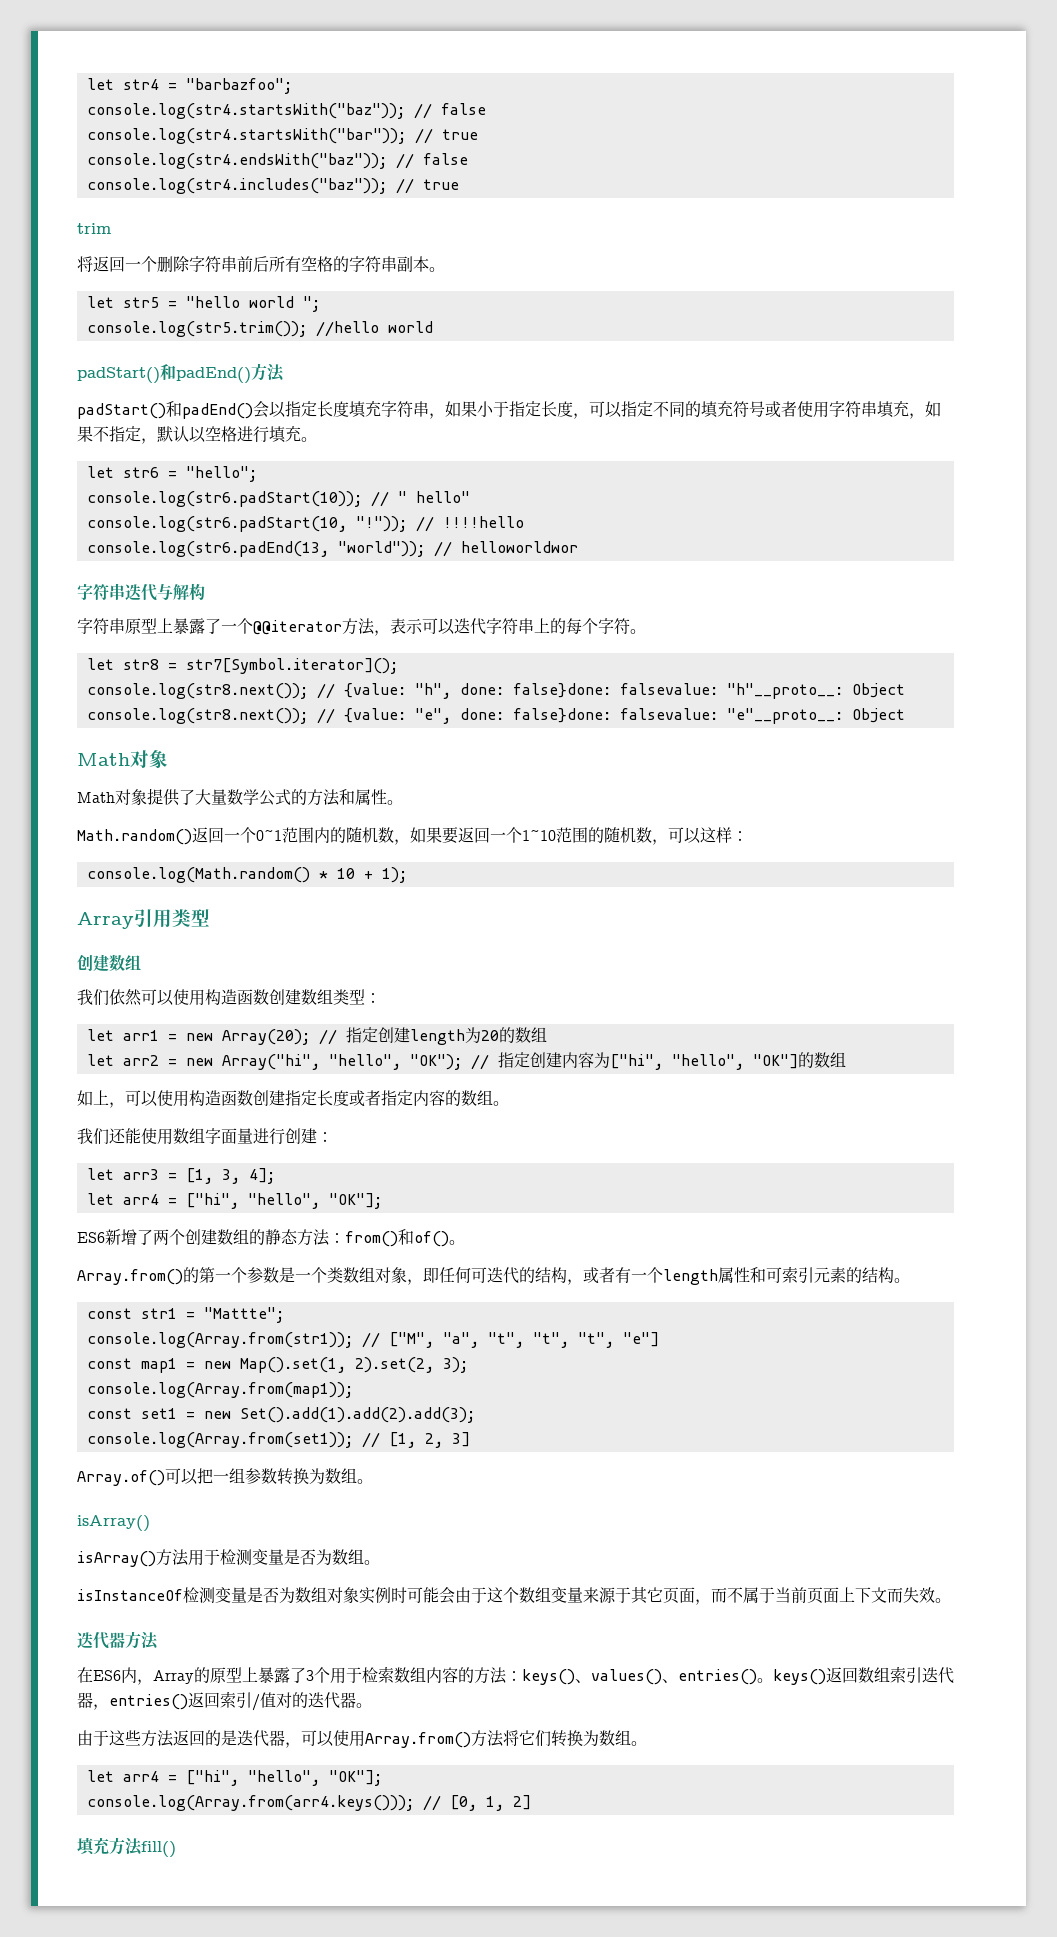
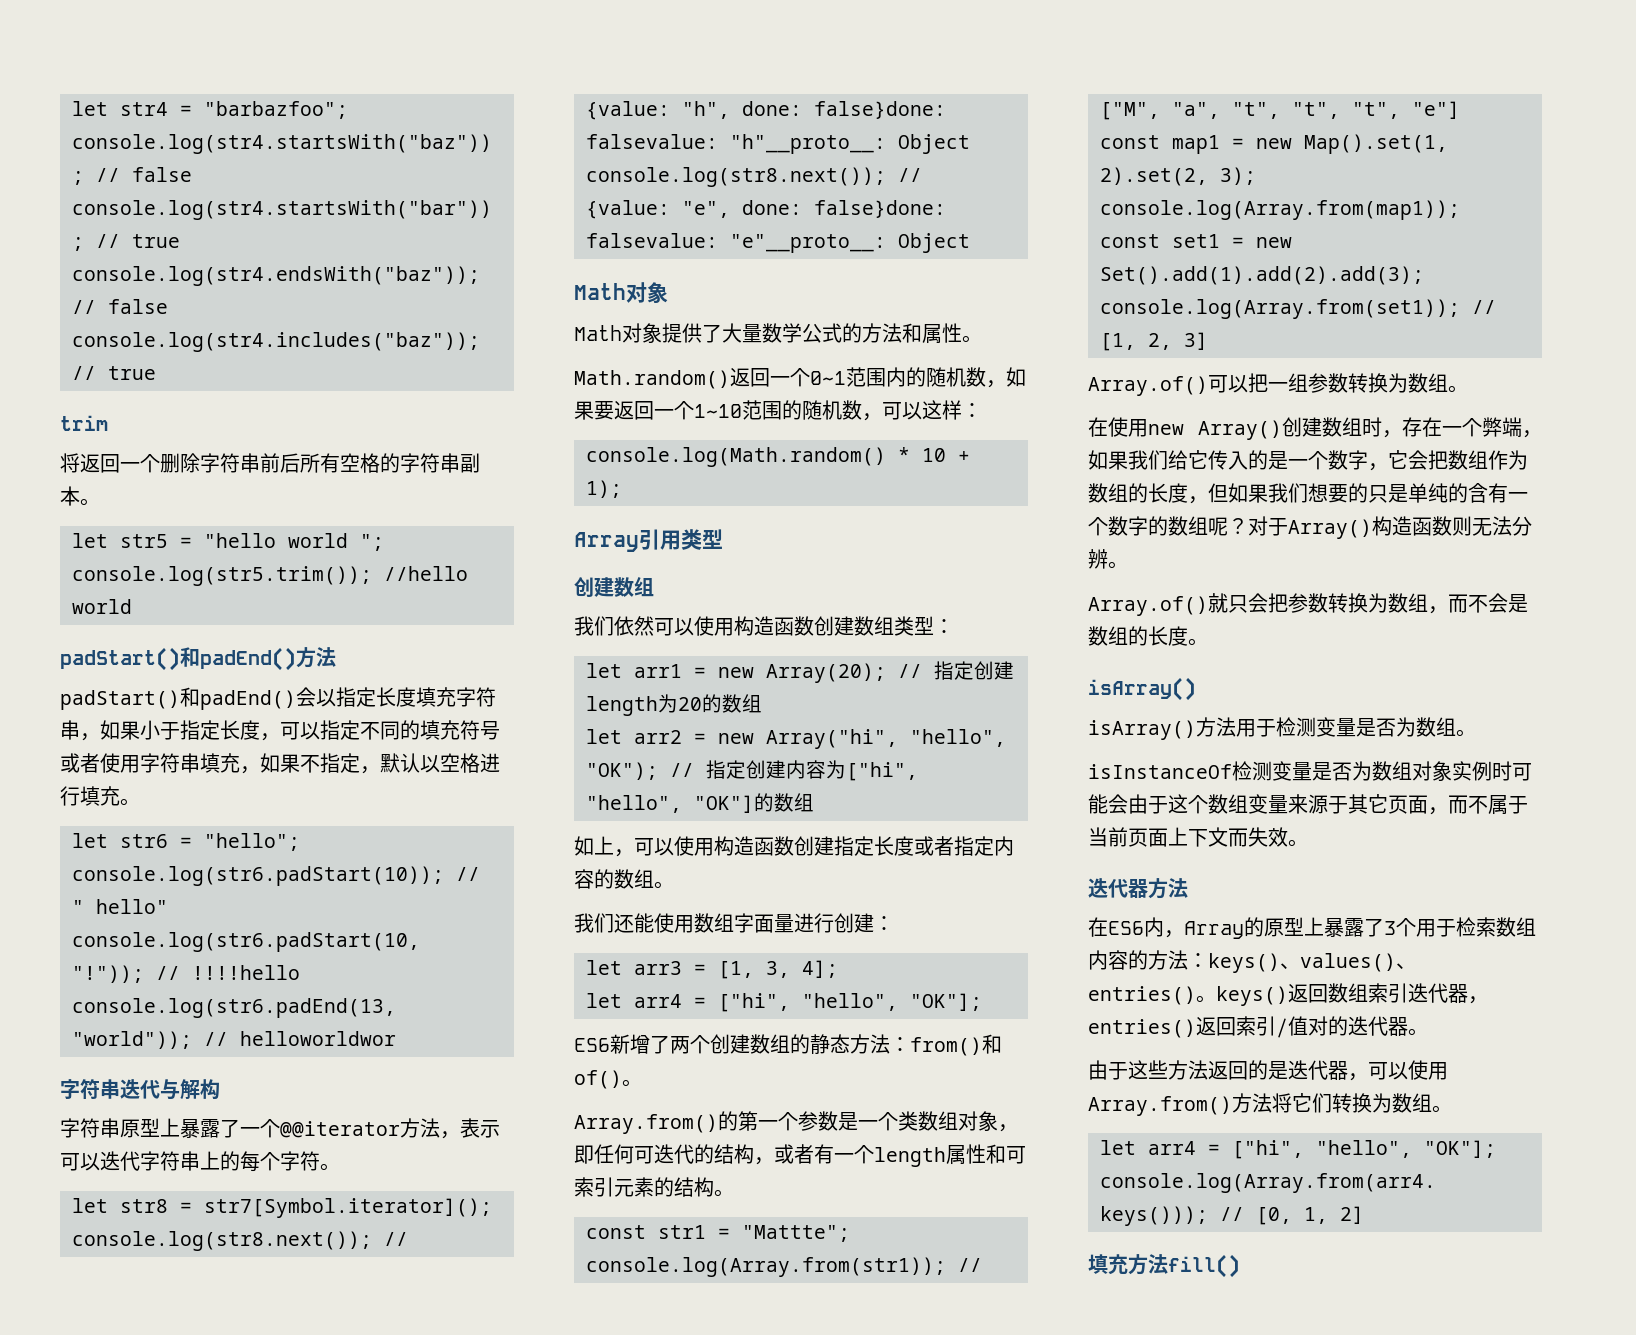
(373, 1481) none -> [1088,417,1542,440] [1088,450,1528,471] [1088,483,1528,504] [1088,516,1532,539] [1088,549,1128,569] [1088,593,1528,616] [1088,626,1208,646] // 在使用new Array()创建数组时，存在一个弊端，如果我们给它传入的是一个数字，它会把数组作为数组的长度，但如果我们想要的只是单纯的含有一个数字的数组呢？对于Array()构造函数则无法分辨。 // Array.of()就只会把参数转换为数组，而不会是数组的长度。

